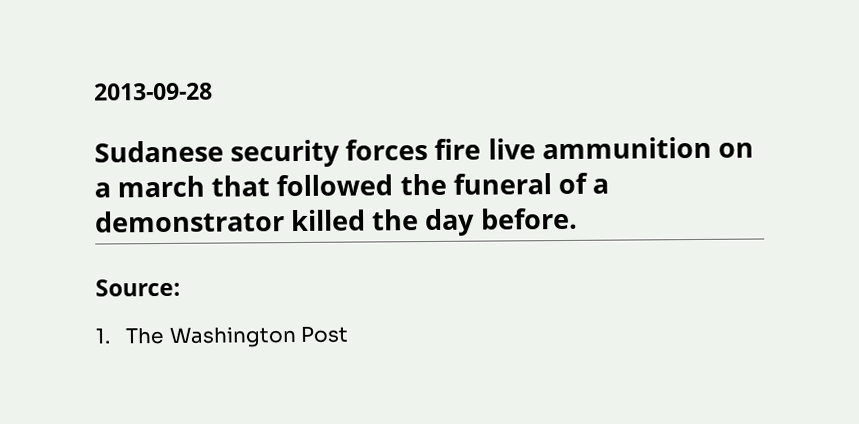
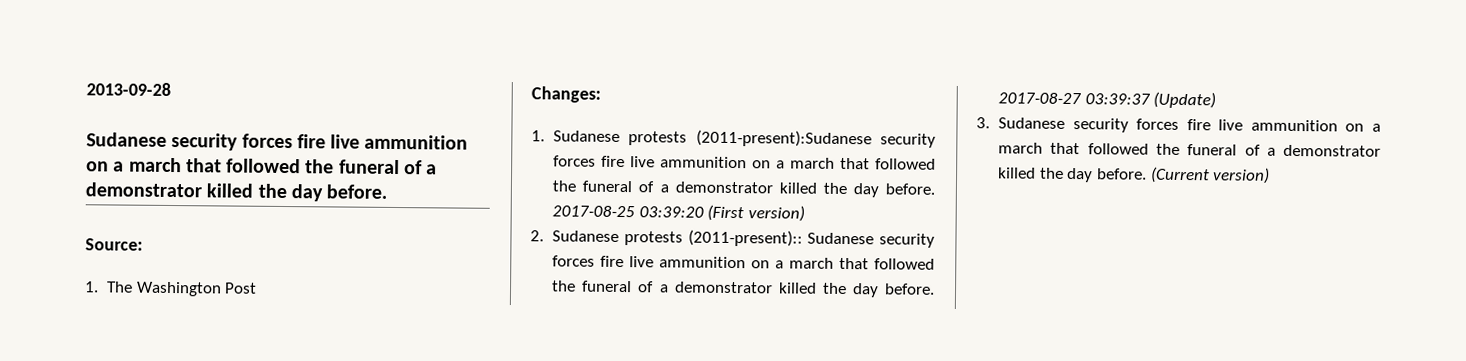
(349, 334) none -> [531,86,601,103] [531,129,936,148] [553,155,936,170] [552,180,935,198] [552,204,805,222] [530,229,935,248] [552,255,935,270] [552,280,935,298] [998,91,1217,109] [976,117,1381,133] [998,142,1381,157] [998,166,1271,184] // Changes: // 1. Sudanese protests (2011-present):Sudanese security forces fire live ammunition on a march that followed the funeral of a demonstrator killed the day before. 2017-08-25 03:39:20 (First version) // 2. Sudanese protests (2011-present):: Sudanese security forces fire live ammunition on a march that followed the funeral of a demonstrator killed the day before. 2017-08-27 03:39:37 (Update) // 3. Sudanese security forces fire live ammunition on a march that followed the funeral of a demonstrator killed the day before. (Current version)

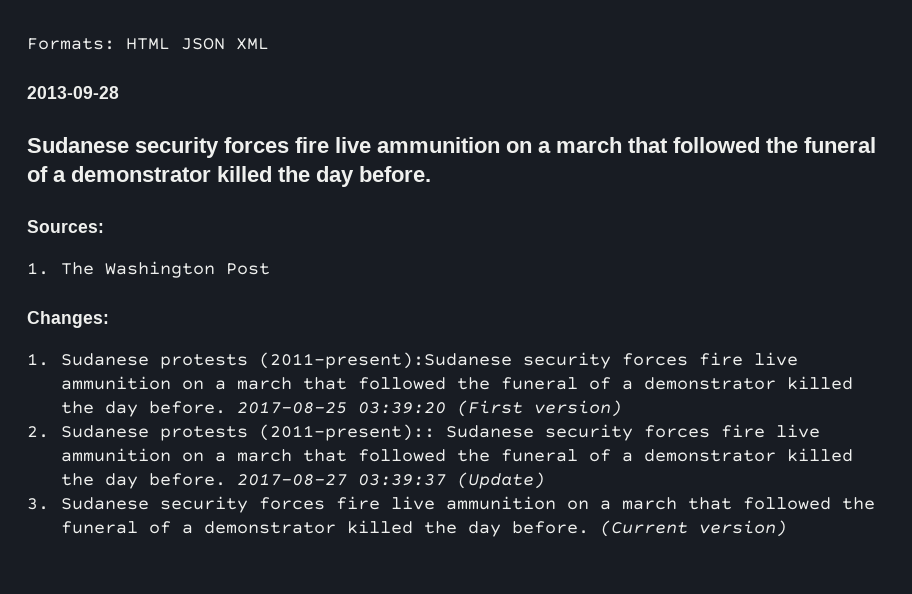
(86, 89) none -> [27,38,269,50] Formats: HTML JSON XML //
[85,238,143,251] Source: -> [27,220,104,233] Sources:

